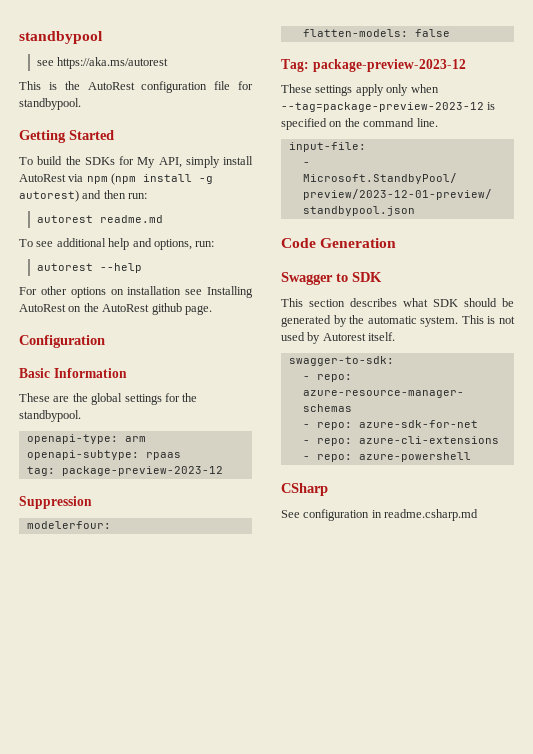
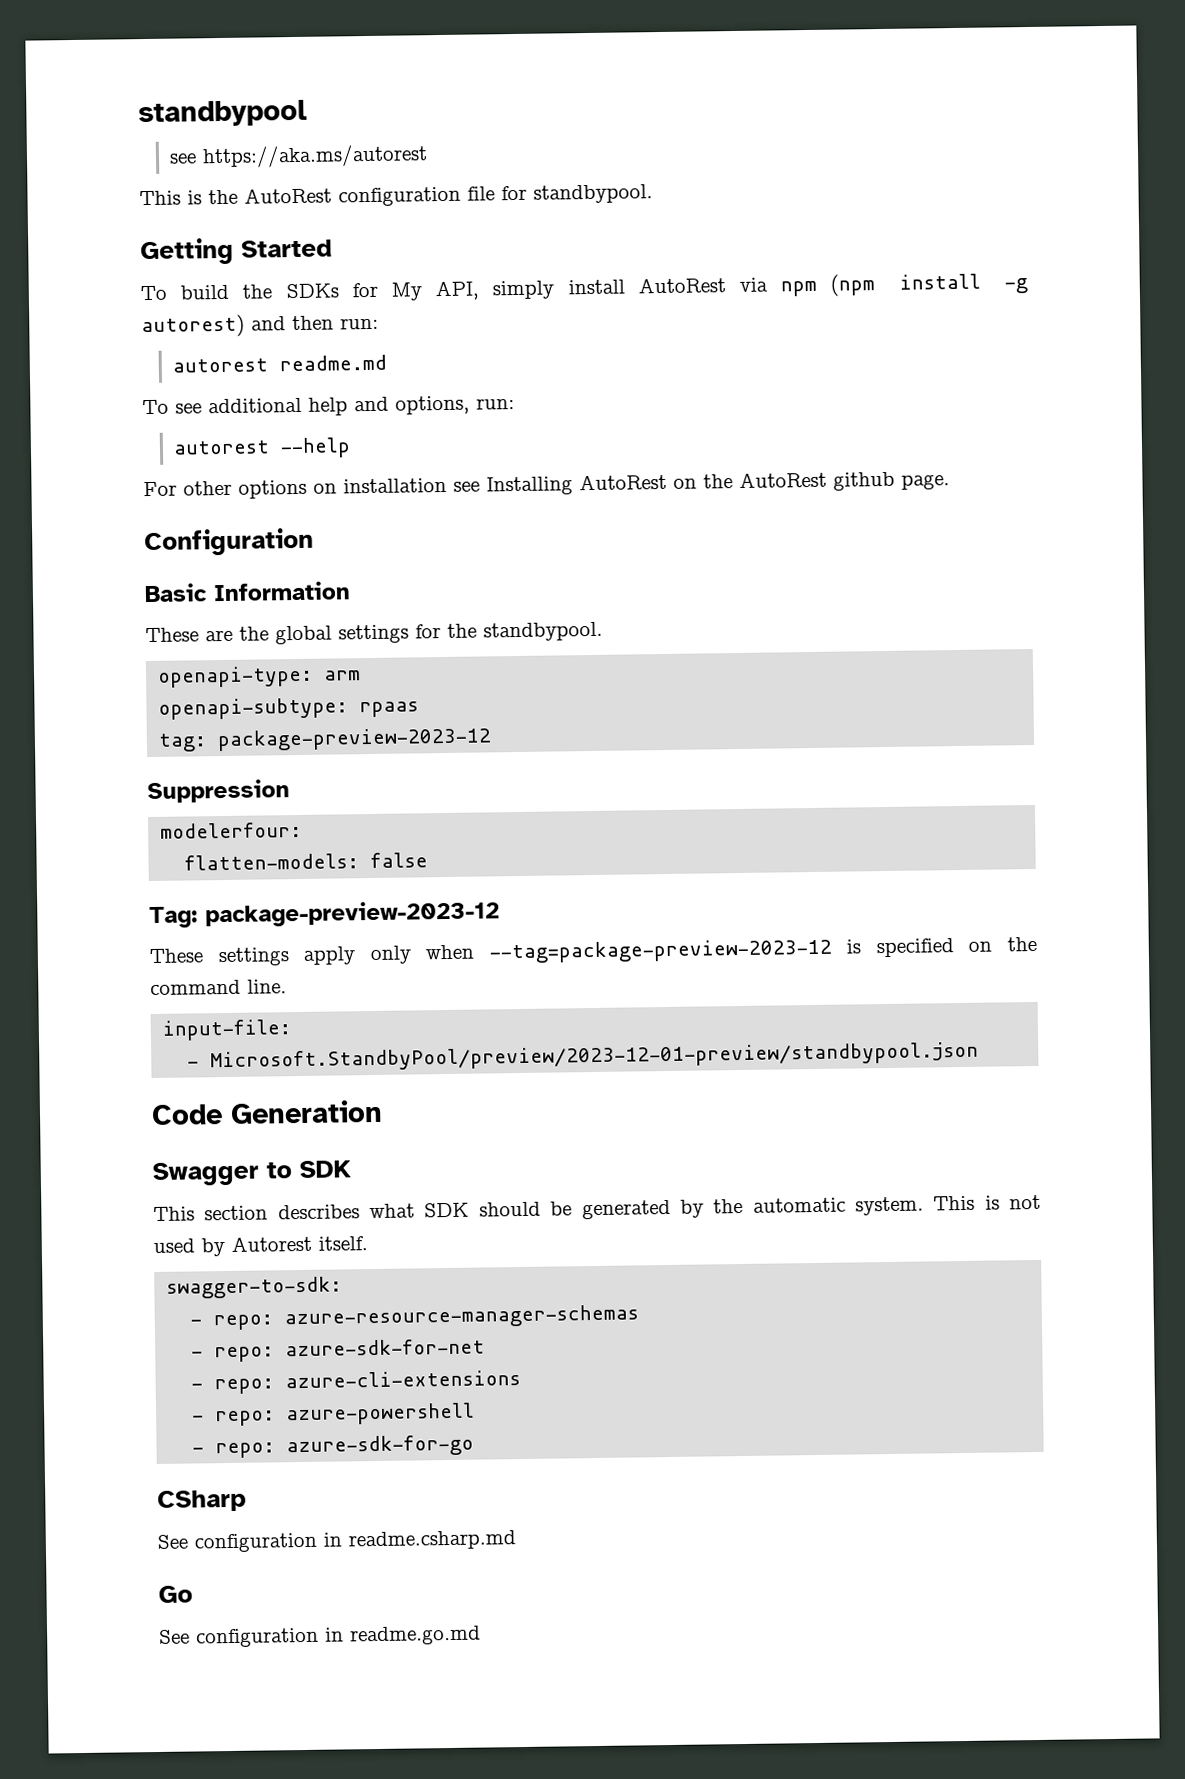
(471, 457) none -> [192,1434,475,1459] // - repo: azure-sdk-for-go
(479, 515) none -> [158,1585,193,1603] [159,1625,481,1648] // Go // See configuration in readme.go.md

